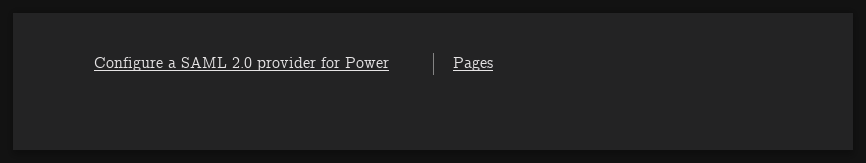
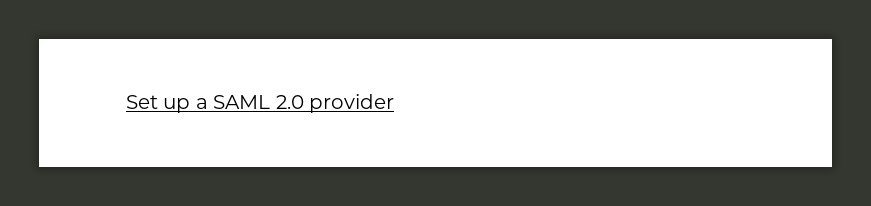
[94,57,163,71] Configure -> [126,95,191,113] Set up
[321,57,493,71] for Power Pages -> (394, 103) none

